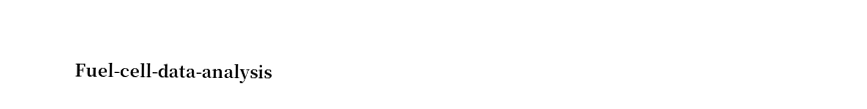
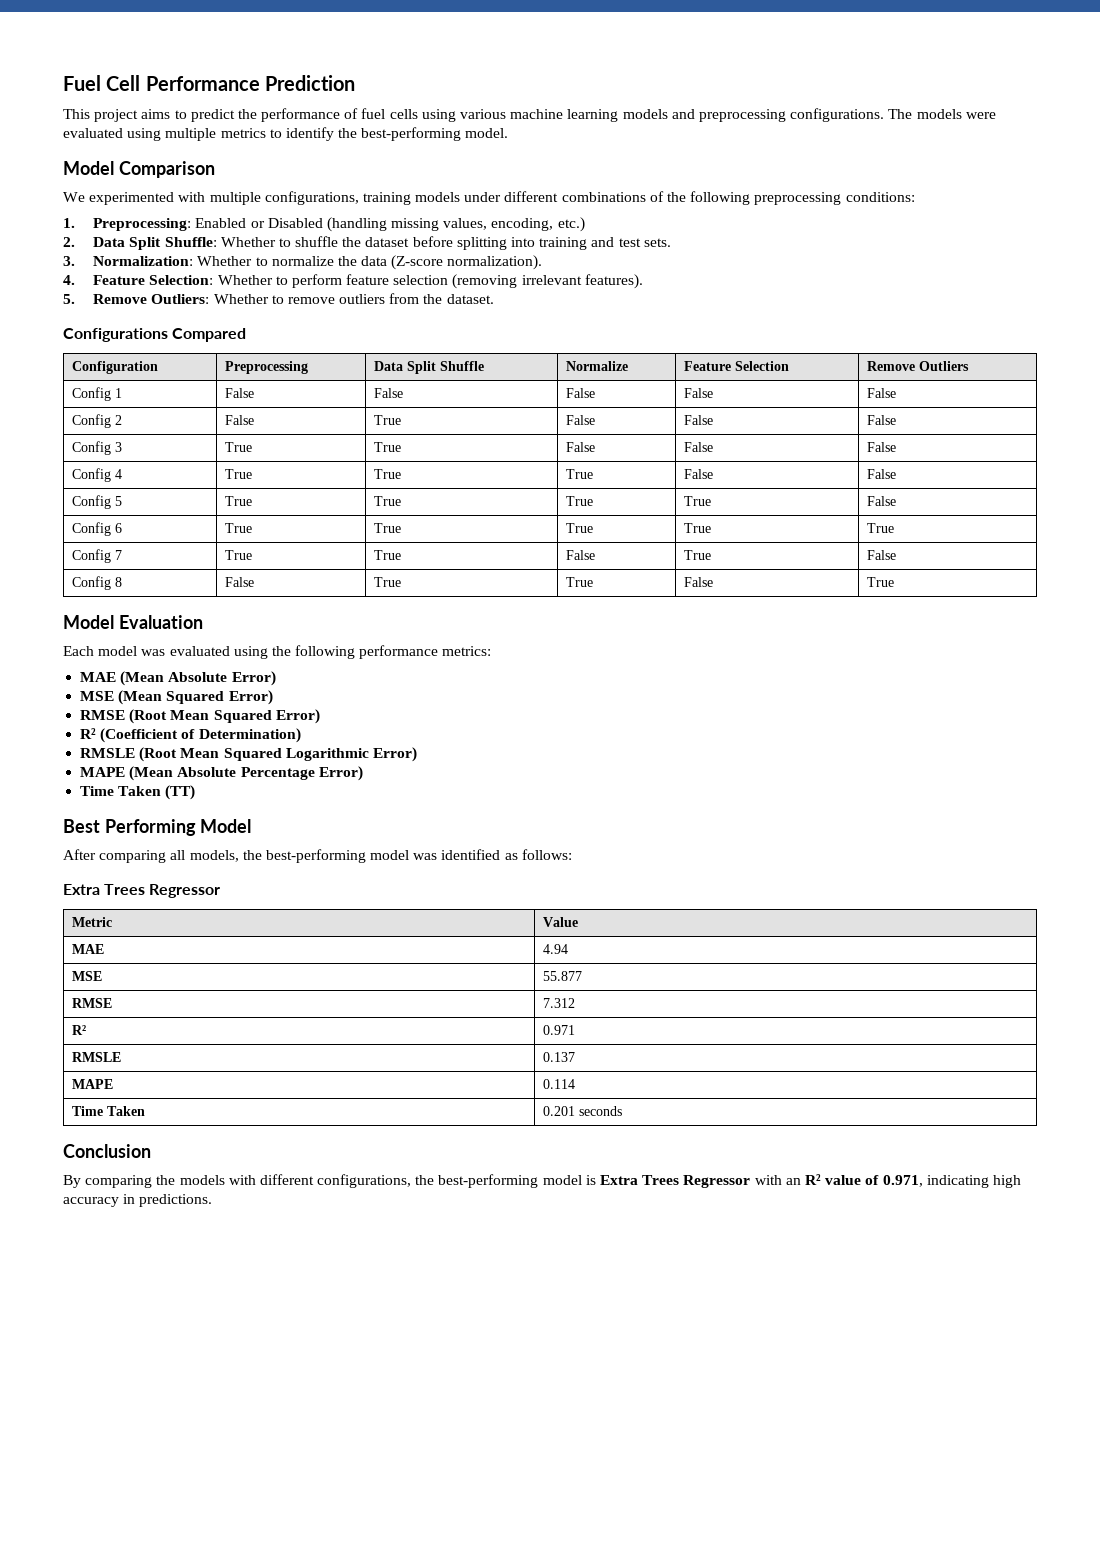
[74,61,272,84] Fuel-cell-data-analysis -> [63,75,355,91] [63,108,996,122] [63,127,509,141] [63,161,215,178] [63,191,915,205] [63,217,585,232] [63,236,671,250] [63,255,543,270] [63,274,643,289] [63,293,494,304] [63,328,247,342] [71,361,158,374] [224,361,308,374] [373,361,484,374] [565,361,628,371] [683,361,789,371] [866,361,969,371] [71,387,122,401] [224,388,254,398] [373,388,403,398] [565,388,595,398] [683,388,713,398] [866,388,896,398] [71,414,122,428] [224,415,254,425] [373,415,401,425] [565,415,595,425] [683,415,713,425] [866,415,896,425] [71,441,122,455] [224,442,252,452] [373,442,401,452] [565,442,595,452] [683,442,713,452] [866,442,896,452] [71,468,122,482] [224,469,252,479] [373,469,401,479] [565,469,593,479] [683,469,713,479] [866,469,896,479] [71,495,122,509] [224,496,252,506] [373,496,401,506] [565,496,593,506] [683,496,711,506] [866,496,896,506] [71,522,122,536] [224,523,252,533] [373,523,401,533] [565,523,593,533] [683,523,711,533] [866,523,894,533] [71,549,122,563] [224,550,252,560] [373,550,401,560] [565,550,595,560] [683,550,711,560] [866,550,896,560] [71,576,122,590] [224,577,254,587] [373,577,401,587] [565,577,593,587] [683,577,713,587] [866,577,894,587] [63,615,203,629] [63,645,492,659] [80,671,276,686] [80,690,273,705] [80,709,320,724] [80,728,301,743] [80,747,417,762] [80,766,363,781] [80,785,196,800] [63,819,252,836] [63,849,572,863] [63,884,221,898] [71,917,112,927] [542,917,578,927] [71,944,104,954] [542,944,568,954] [71,971,102,981] [542,971,582,981] [71,998,112,1008] [542,998,575,1008] [71,1025,86,1035] [542,1025,575,1035] [71,1052,121,1062] [542,1052,575,1062] [71,1079,113,1089] [542,1079,575,1089] [71,1106,145,1116] [542,1106,622,1116] [63,1144,151,1158] [63,1174,1021,1188] [63,1194,213,1207] Fuel Cell Performance Prediction // This project aims to predict the performance of fuel cells using various machine learning models and preprocessing configurations. The models were evaluated using multiple metrics to identify the best-performing model. // Model Comparison // We experimented with multiple configurations, training models under different combinations of the following preprocessing conditions: // 1. Preprocessing: Enabled or Disabled (handling missing values, encoding, etc.) // 2. Data Split Shuffle: Whether to shuffle the dataset before splitting into training and test sets. // 3. Normalization: Whether to normalize the data (Z-score normalization). // 4. Feature Selection: Whether to perform feature selection (removing irrelevant features). // 5. Remove Outliers: Whether to remove outliers from the dataset. // Configurations Compared // Configuration | Preprocessing | Data Split Shuffle | Normalize | Feature Selection | Remove Outliers // Config 1 | False | False | False | False | False // Config 2 | False | True | False | False | False // Config 3 | True | True | False | False | False // Config 4 | True | True | True | False | False // Config 5 | True | True | True | True | False // Config 6 | True | True | True | True | True // Config 7 | True | True | False | True | False // Config 8 | False | True | True | False | True // Model Evaluation // Each model was evaluated using the following performance metrics: // MAE (Mean Absolute Error) // MSE (Mean Squared Error) // RMSE (Root Mean Squared Error) // R² (Coefficient of Determination) // RMSLE (Root Mean Squared Logarithmic Error) // MAPE (Mean Absolute Percentage Error) // Time Taken (TT) // Best Performing Model // After comparing all models, the best-performing model was identified as follows: // Extra Trees Regressor // Metric | Value // MAE | 4.94 // MSE | 55.877 // RMSE | 7.312 // R² | 0.971 // RMSLE | 0.137 // MAPE | 0.114 // Time Taken | 0.201 seconds // Conclusion // By comparing the models with different configurations, the best-performing model is Extra Trees Regressor with an R² value of 0.971, indicating high accuracy in predictions.

